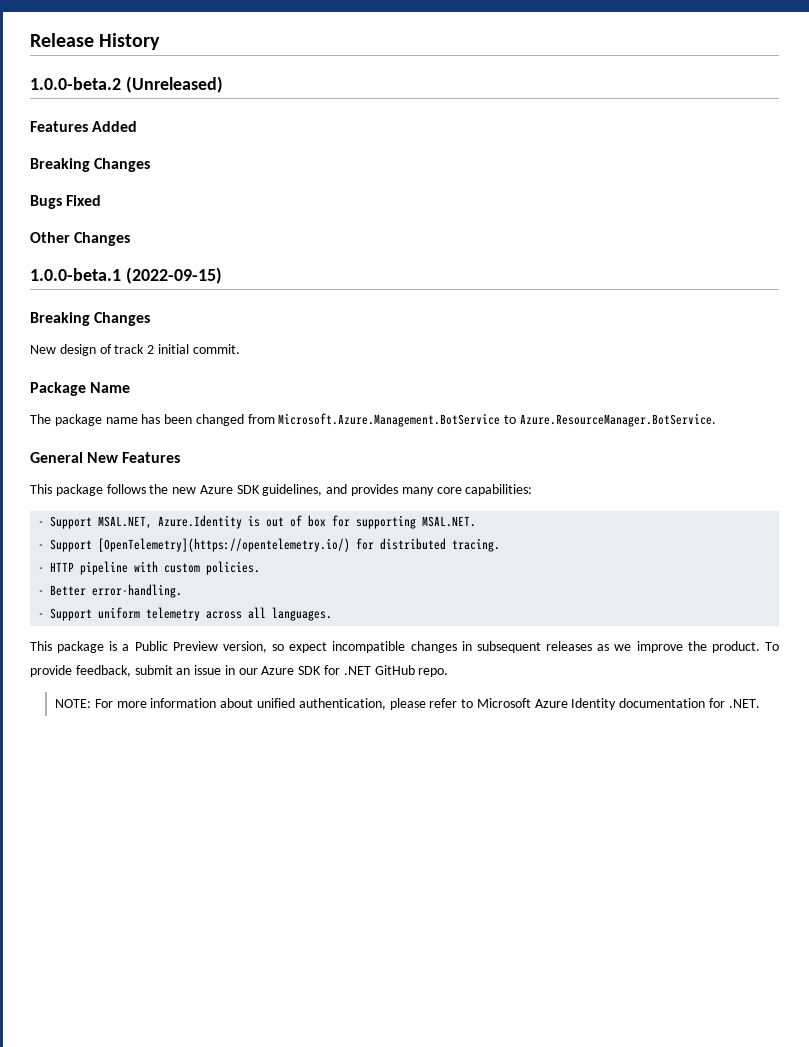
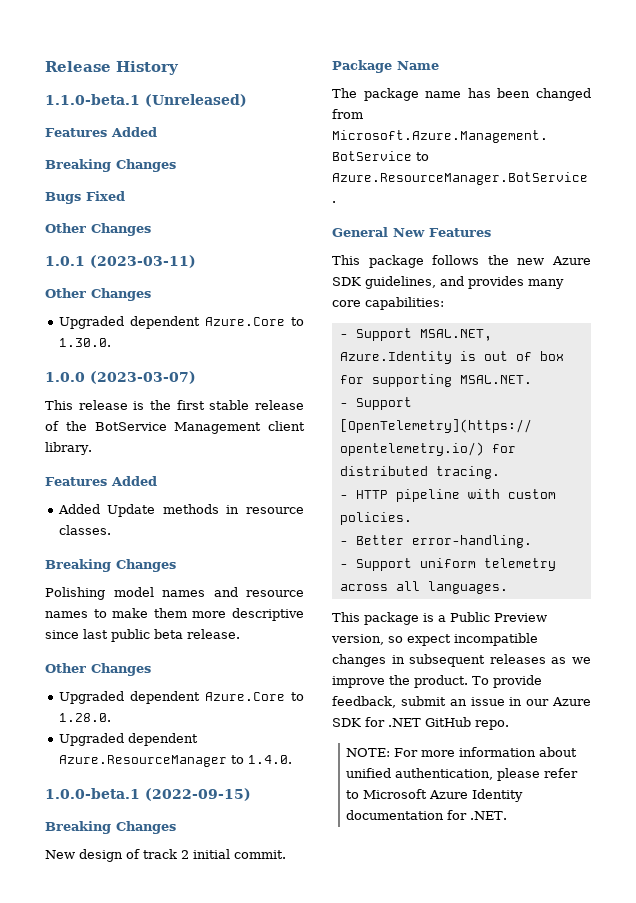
[30,77,121,90] 1.0.0-beta.2 -> [45,94,140,105] 1.1.0-beta.1
(131, 239) none -> [45,255,196,268] [45,288,151,301] [58,316,304,329] [58,338,111,347] [45,371,196,384] [45,400,304,410] [45,421,305,434] [45,442,92,455] [45,476,157,486] [57,504,304,517] [58,525,111,535] [45,559,176,572] [45,587,304,600] [45,608,304,621] [45,629,240,642] [45,663,151,676] [58,691,304,704] [58,713,111,722] [58,733,198,746] [58,755,292,767] // 1.0.1 (2023-03-11) // Other Changes // Upgraded dependent Azure.Core to 1.30.0. // 1.0.0 (2023-03-07) // This release is the first stable release of the BotService Management client library. // Features Added // Added Update methods in resource classes. // Breaking Changes // Polishing model names and resource names to make them more descriptive since last public beta release. // Other Changes // Upgraded dependent Azure.Core to 1.28.0. // Upgraded dependent Azure.ResourceManager to 1.4.0.

